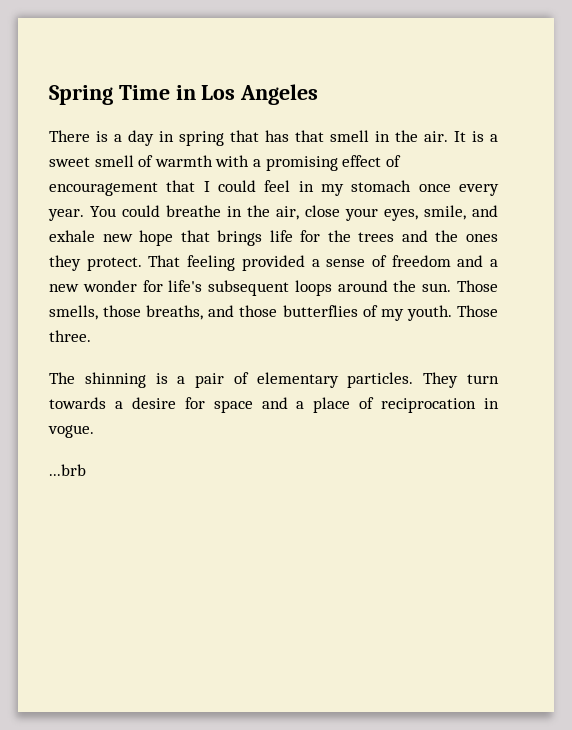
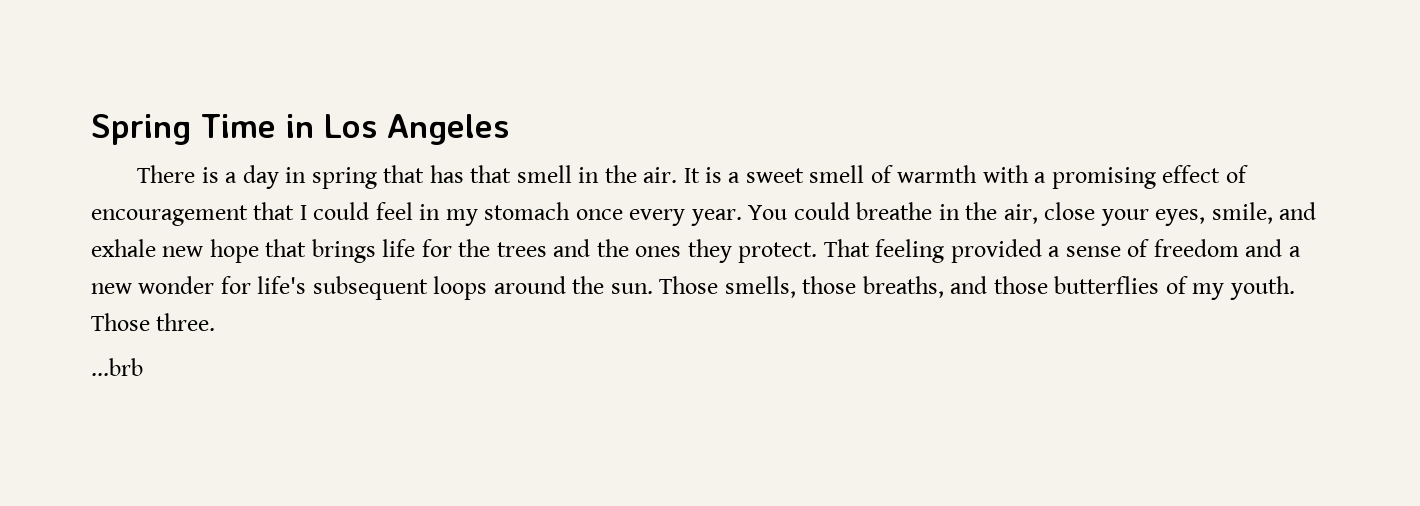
[49,372,499,388] [49,397,499,413] [48,425,94,438] // The shinning is a pair of elementary particles. They turn towards a desire for space and a place of reciprocation in vogue. -> (216, 322) none

